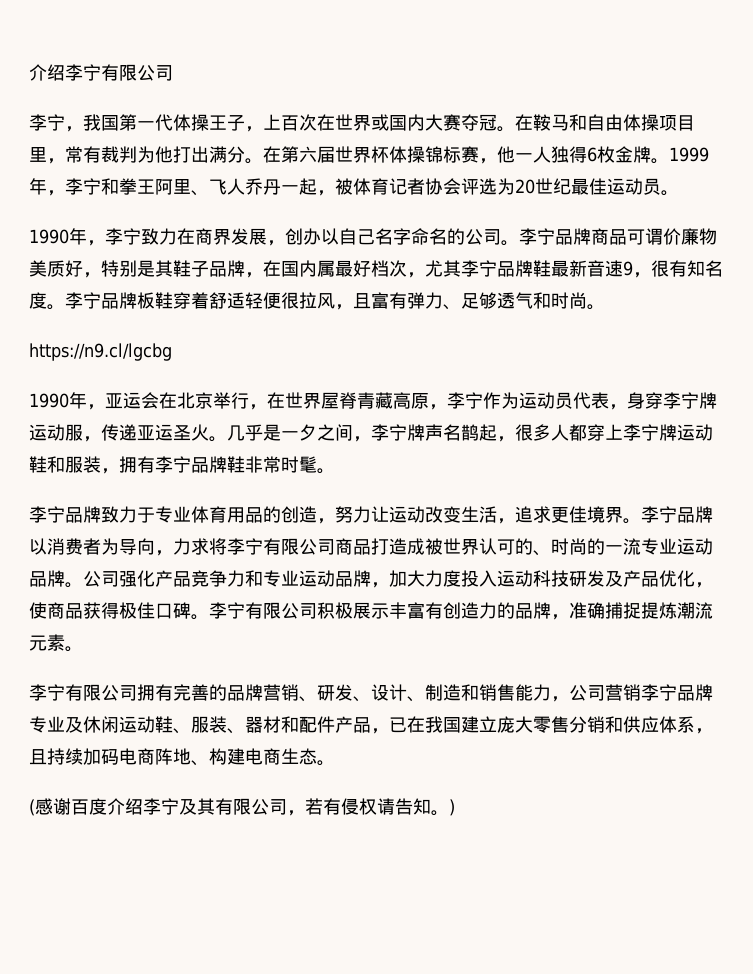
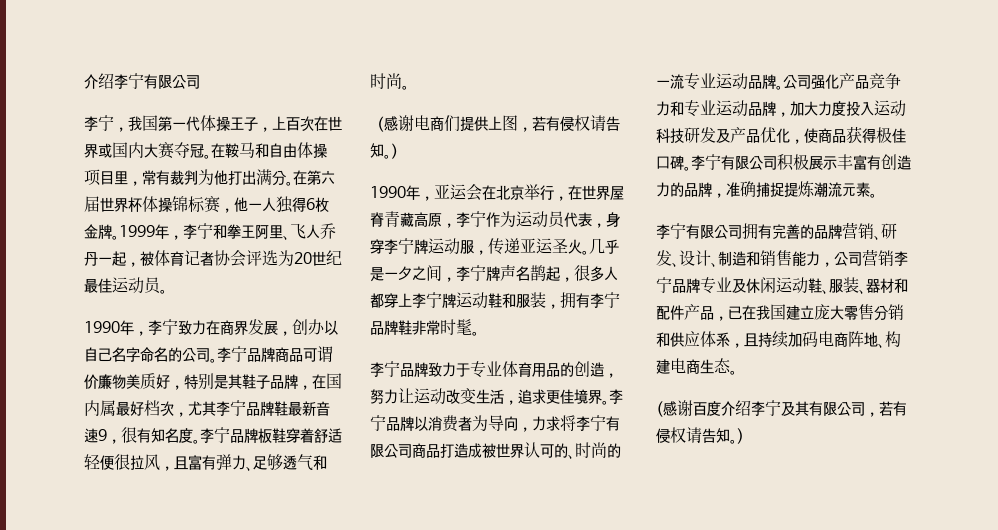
[29,343,172,361] https://n9.cl/lgcbg -> [370,115,620,132] [370,143,405,159] （感谢电商们提供上图，若有侵权请告知。）

